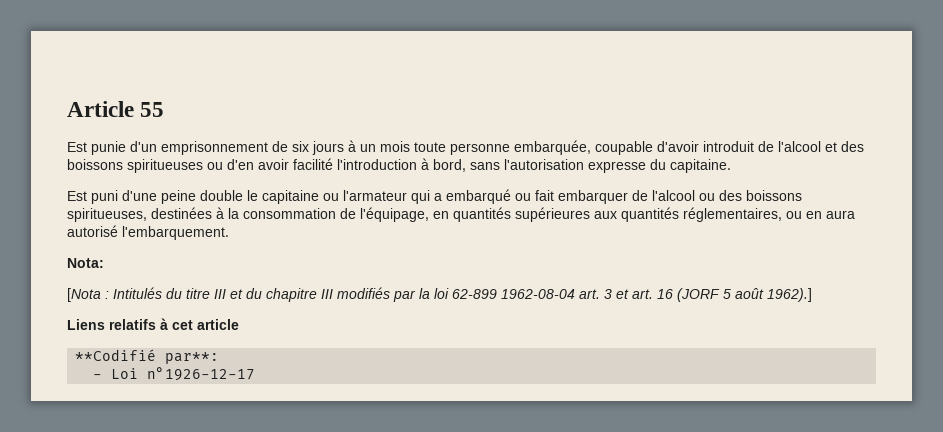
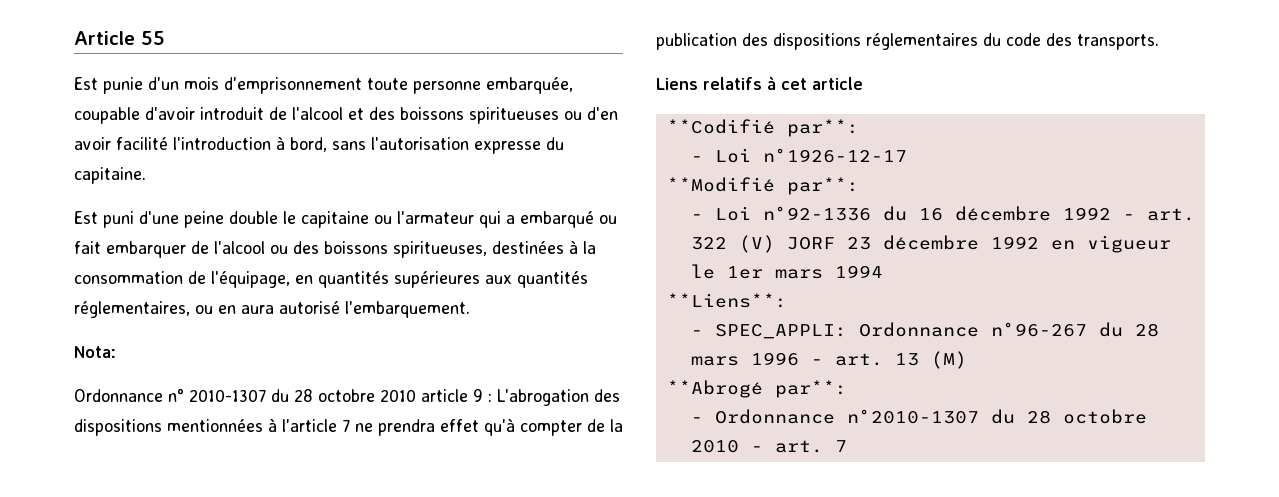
[161,140,410,155] emprisonnement de six jours à un mois -> [184,77,362,94] mois d'emprisonnement
[67,287,812,302] [Nota : Intitulés du titre III et du chapitre III modifiés par la loi 62-899 1962-08-04 art. 3 et art. 16 (JORF 5 août 1962).] -> [74,388,620,406] [74,418,623,436] [656,33,1159,50] Ordonnance n° 2010-1307 du 28 octobre 2010 article 9 : L'abrogation des dispositions mentionnées à l'article 7 ne prendra effet qu'à compter de la publication des dispositions réglementaires du code des transports.
(256, 374) none -> [666,177,859,195] [690,206,1195,221] [690,235,1171,253] [690,264,883,279] [666,293,787,308] [690,322,1159,339] [690,351,967,369] [666,380,847,398] [690,409,1147,424] [690,440,847,453] // **Modifié par**: // - Loi n°92-1336 du 16 décembre 1992 - art. 322 (V) JORF 23 décembre 1992 en vigueur le 1er mars 1994 // **Liens**: // - SPEC_APPLI: Ordonnance n°96-267 du 28 mars 1996 - art. 13 (M) // **Abrogé par**: // - Ordonnance n°2010-1307 du 28 octobre 2010 - art. 7

